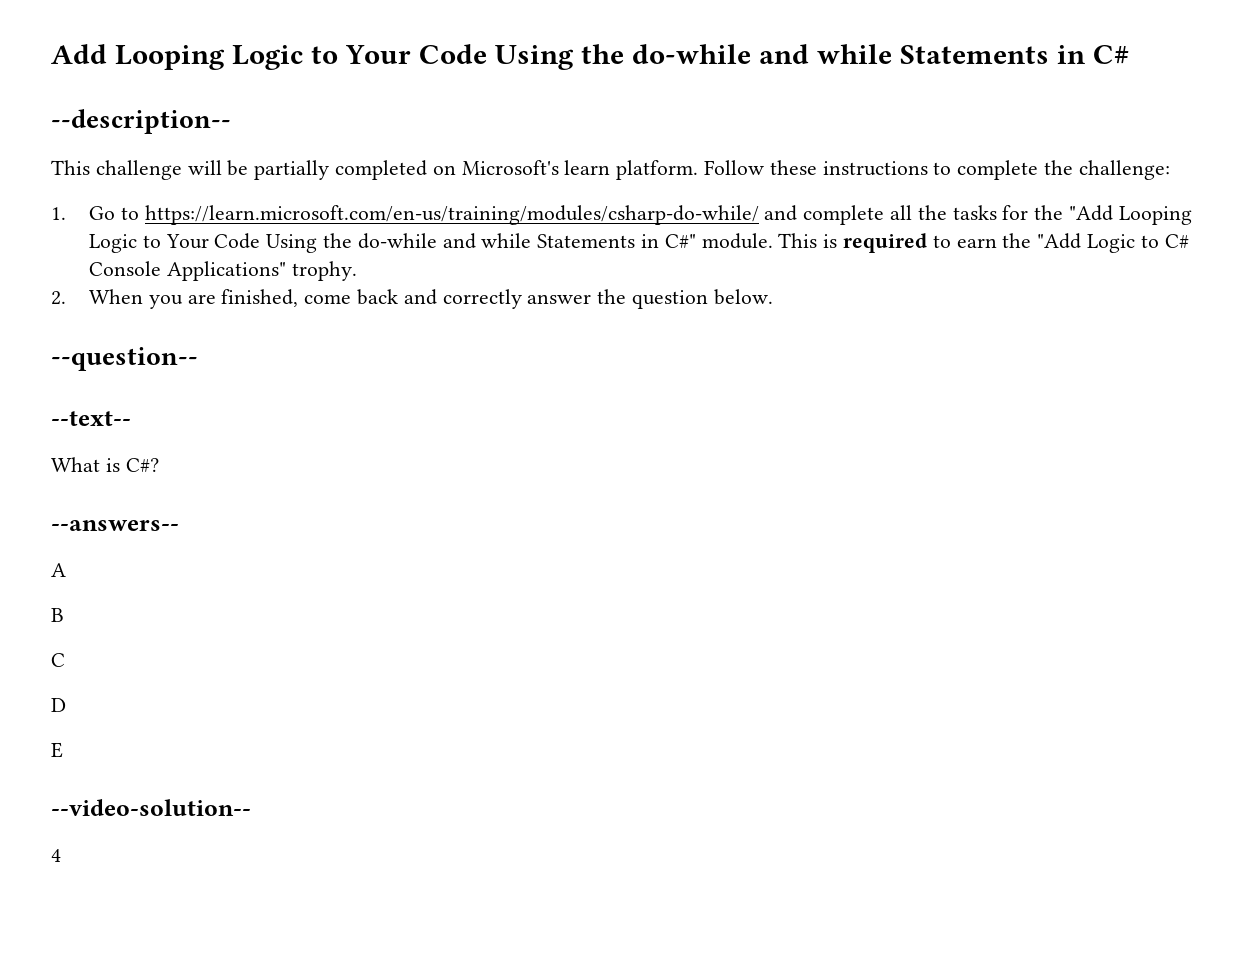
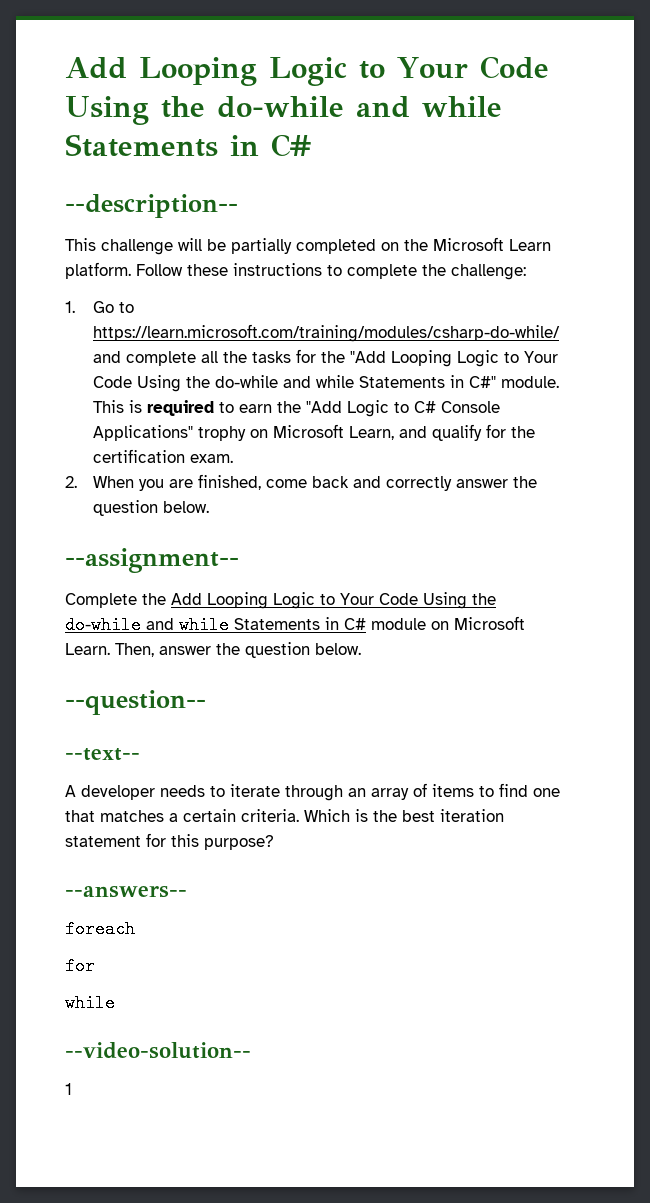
[461,160,611,175] Microsoft's learn -> [404,237,551,251] the Microsoft Learn
[144,205,759,225] https://learn.microsoft.com/en-us/training/modules/csharp-do-while/ -> [93,324,561,342] https://learn.microsoft.com/training/modules/csharp-do-while/
[291,261,357,281] trophy. -> [198,424,536,441] [93,449,234,463] trophy on Microsoft Learn, and qualify for the certification exam.
[51,347,198,371] [51,411,131,426] [51,457,159,472] [51,520,179,531] [51,563,66,577] [51,608,64,622] [51,653,65,667] [51,698,66,712] [51,742,63,758] --question-- // --text-- // What is C#? // --answers-- // A // B // C // D // E -> [65,548,239,573] [65,592,496,609] [65,616,525,634] [65,642,361,658] [65,690,206,715] [65,748,140,761] [65,783,560,801] [65,809,504,822] [65,833,274,850] [65,885,187,898] [65,920,135,938] [65,957,95,975] [65,994,115,1012] --assignment-- // Complete the Add Looping Logic to Your Code Using the do-while and while Statements in C# module on Microsoft Learn. Then, answer the question below. // --question-- // --text-- // A developer needs to iterate through an array of items to find one that matches a certain criteria. Which is the best iteration statement for this purpose? // --answers-- // foreach // for // while
[51,849,61,862] 4 -> [65,1083,72,1095] 1

